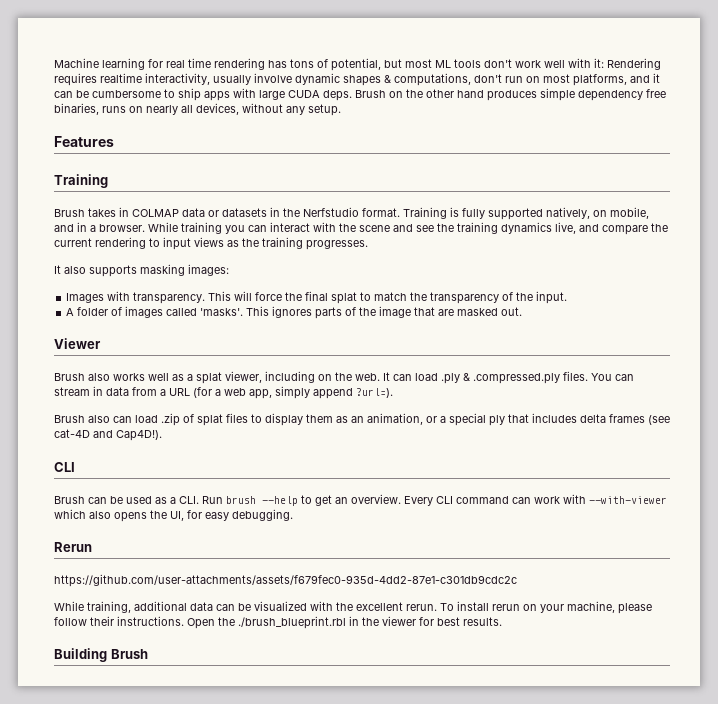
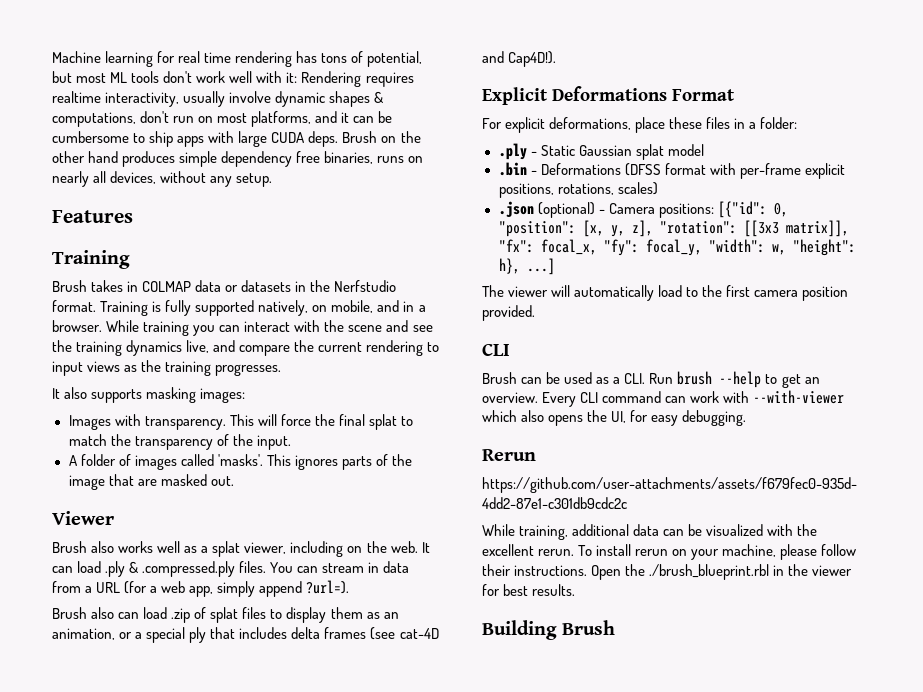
(162, 435) none -> [482,86,735,105] [482,117,798,133] [498,143,704,160] [498,162,845,179] [498,182,658,198] [498,201,788,218] [498,220,849,237] [498,239,856,256] [498,258,555,275] [482,285,849,301] [482,305,535,321] // Explicit Deformations Format // For explicit deformations, place these files in a folder: // .ply - Static Gaussian splat model // .bin - Deformations (DFSS format with per-frame explicit positions, rotations, scales) // .json (optional) - Camera positions: [{"id": 0, "position": [x, y, z], "rotation": [[3x3 matrix]], "fx": focal_x, "fy": focal_y, "width": w, "height": h}, ...] // The viewer will automatically load to the first camera position provided.

